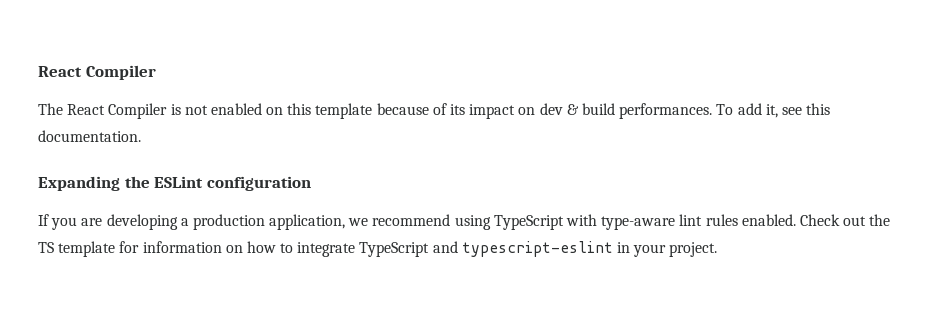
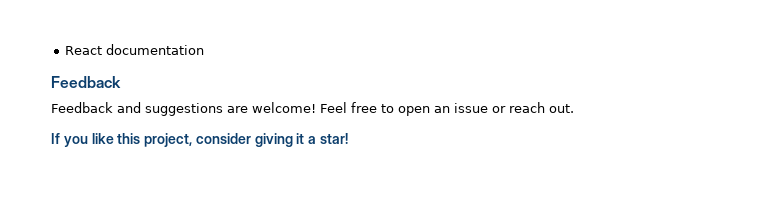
[38,65,156,80] [38,103,831,119] [38,130,141,142] [38,176,311,191] [38,214,891,230] [38,241,718,257] React Compiler // The React Compiler is not enabled on this template because of its impact on dev & build performances. To add it, see this documentation. // Expanding the ESLint configuration // If you are developing a production application, we recommend using TypeScript with type-aware lint rules enabled. Check out the TS template for information on how to integrate TypeScript and typescript-eslint in your project. -> [64,44,204,55] [51,76,121,88] [51,102,574,116] [51,133,349,147] React documentation // Feedback // Feedback and suggestions are welcome! Feel free to open an issue or reach out. // If you like this project, consider giving it a star!

